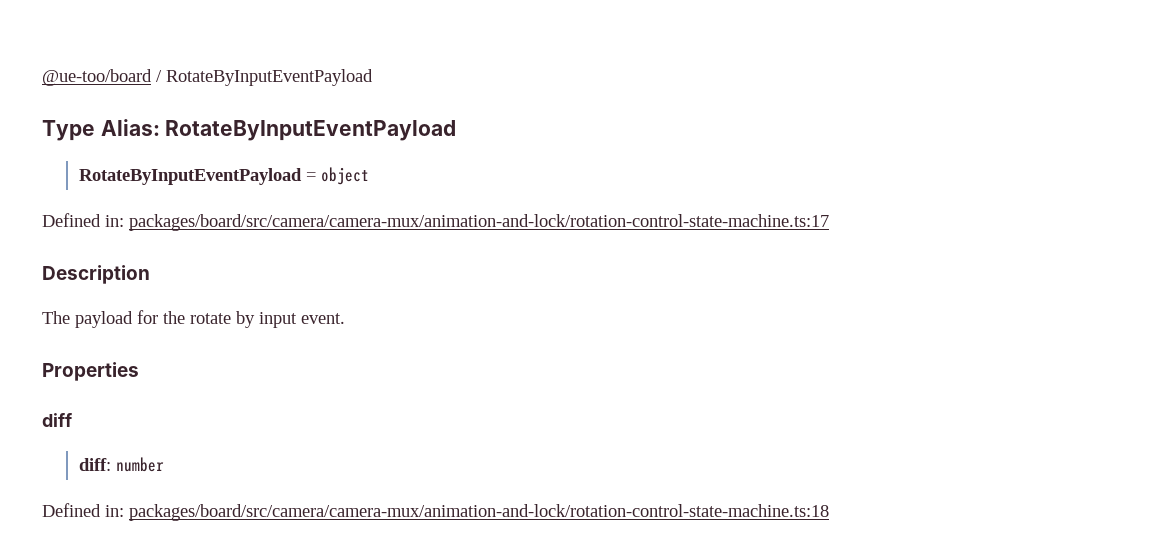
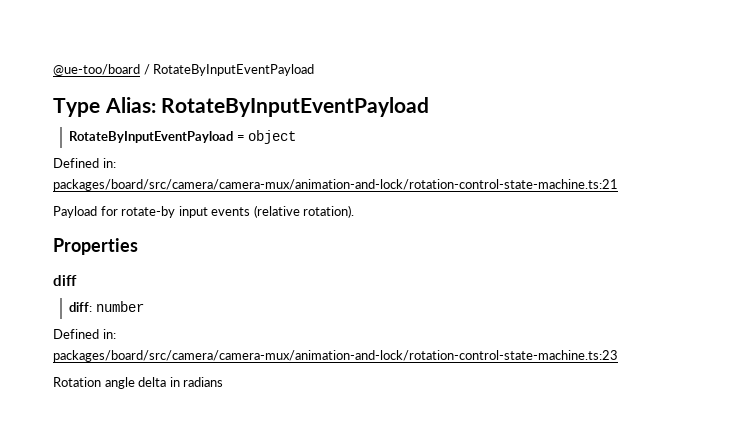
[129,214,829,231] [42,265,150,284] [42,310,345,328] packages/board/src/camera/camera-mux/animation-and-lock/rotation-control-state-machine.ts:17 // Description // The payload for the rotate by input event. -> [53,179,618,191] [53,205,355,218] packages/board/src/camera/camera-mux/animation-and-lock/rotation-control-state-machine.ts:21 // Payload for rotate-by input events (relative rotation).
[129,504,829,521] packages/board/src/camera/camera-mux/animation-and-lock/rotation-control-state-machine.ts:18 -> [53,350,618,362] [53,377,224,389] packages/board/src/camera/camera-mux/animation-and-lock/rotation-control-state-machine.ts:23 // Rotation angle delta in radians

